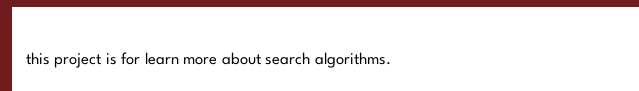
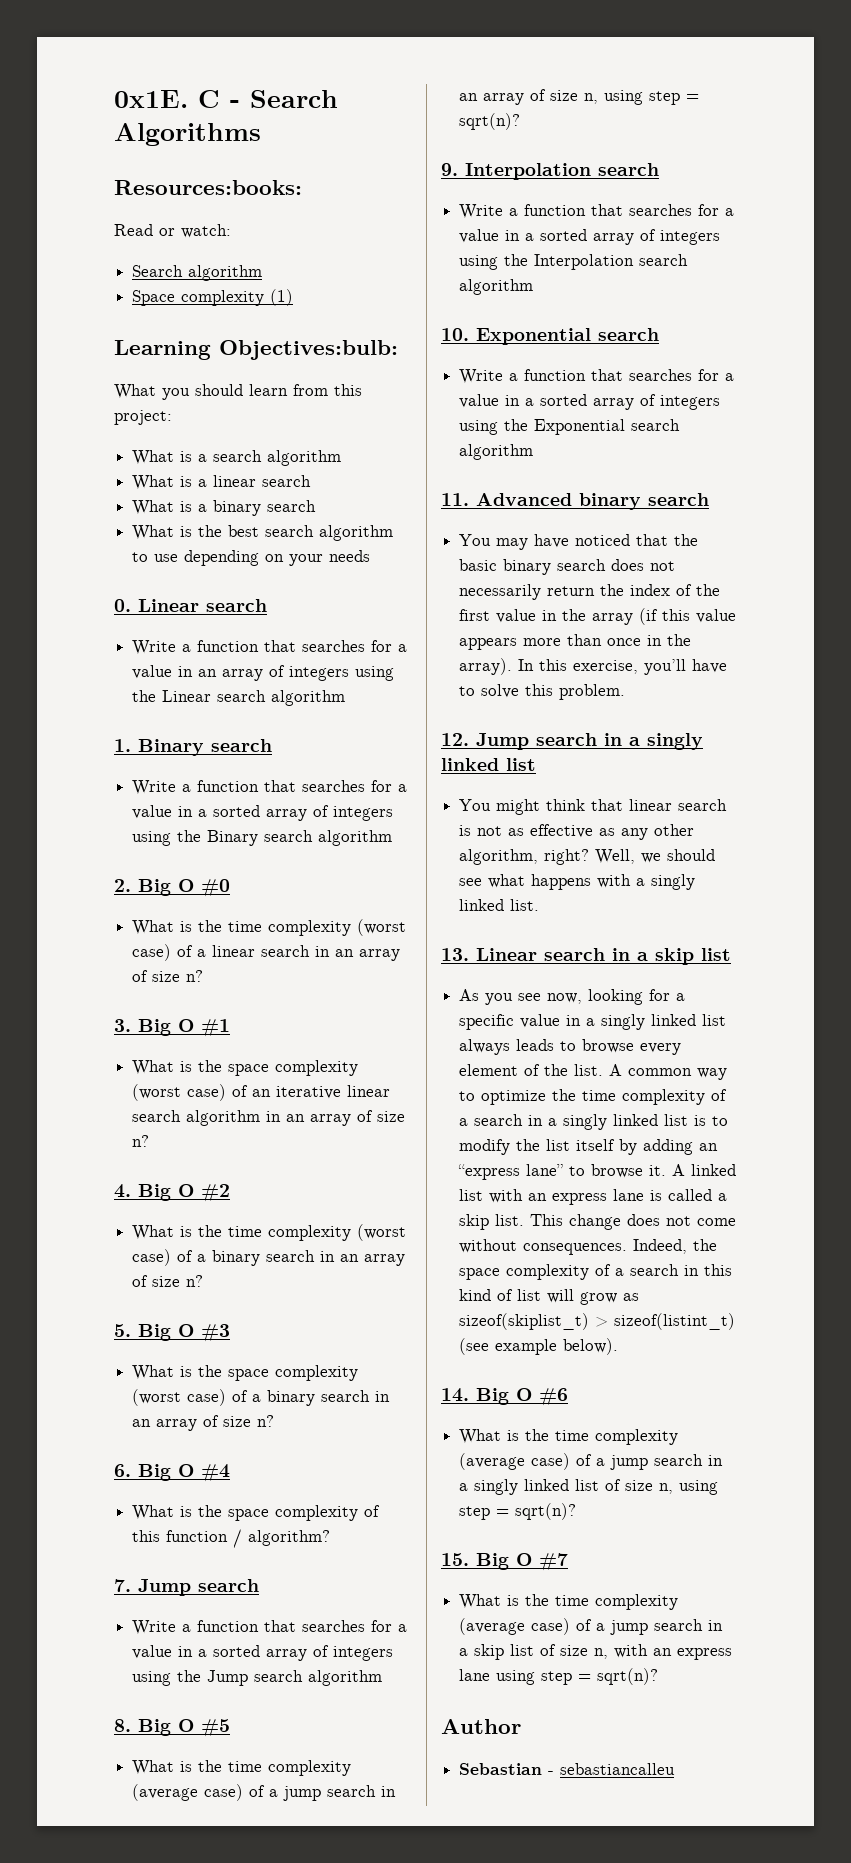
[26,52,391,68] this project is for learn more about search algorithms. -> [114,90,338,108] [114,123,261,146] [114,180,302,195] [114,224,231,238] [132,265,263,281] [132,289,294,306] [114,340,398,360] [114,384,362,400] [114,410,172,425] [132,450,342,466] [132,475,312,490] [132,500,317,516] [132,525,394,541] [132,550,371,566] [114,599,267,612] [132,640,408,655] [132,665,395,681] [132,690,346,706] [114,739,272,756] [132,780,408,795] [132,805,394,821] [132,830,393,846] [114,879,230,897] [132,919,407,936] [132,944,401,961] [132,970,204,982] [114,1019,230,1037] [132,1060,359,1076] [132,1084,391,1101] [132,1110,406,1126] [132,1135,150,1147] [114,1184,230,1202] [132,1224,407,1241] [132,1249,406,1266] [132,1275,204,1287] [114,1324,230,1342] [132,1365,359,1381] [132,1389,391,1406] [132,1415,275,1431] [114,1464,230,1482] [132,1505,381,1521] [132,1529,331,1548] [114,1579,259,1596] [132,1620,408,1635] [132,1645,394,1661] [132,1670,383,1686] [114,1719,230,1737] [132,1760,352,1776] [132,1784,397,1801] [459,89,700,105] [459,113,521,130] [441,163,659,180] [459,204,735,219] [459,229,721,245] [459,254,689,270] [459,279,534,295] [441,328,659,345] [459,369,735,384] [459,394,721,410] [459,419,681,435] [459,444,534,460] [441,493,709,510] [459,534,699,550] [459,559,676,575] [459,584,721,600] [459,608,737,625] [459,634,692,650] [459,658,728,675] [459,684,626,700] [441,733,703,750] [441,758,536,771] [459,799,728,815] [459,824,695,840] [459,849,716,865] [459,874,696,890] [459,899,540,911] [441,948,731,965] [459,989,686,1005] [459,1014,727,1030] [459,1039,682,1055] [459,1064,728,1080] [459,1089,728,1105] [459,1114,729,1130] [459,1139,719,1155] [458,1164,737,1180] [459,1189,728,1205] [459,1214,737,1230] [459,1239,718,1255] [459,1264,733,1280] [459,1289,640,1305] [459,1313,736,1330] [459,1338,619,1355] [441,1388,568,1406] [459,1429,679,1445] [459,1453,724,1470] [459,1479,719,1495] [459,1503,577,1520] [441,1553,568,1571] [459,1594,679,1610] [459,1618,724,1635] [459,1644,733,1660] [459,1668,659,1685] [441,1719,521,1734] [459,1763,676,1775] 0x1E. C - Search Algorithms // Resources:books: // Read or watch: // Search algorithm // Space complexity (1) // Learning Objectives:bulb: // What you should learn from this project: // What is a search algorithm // What is a linear search // What is a binary search // What is the best search algorithm to use depending on your needs // 0. Linear search // Write a function that searches for a value in an array of integers using the Linear search algorithm // 1. Binary search // Write a function that searches for a value in a sorted array of integers using the Binary search algorithm // 2. Big O #0 // What is the time complexity (worst case) of a linear search in an array of size n? // 3. Big O #1 // What is the space complexity (worst case) of an iterative linear search algorithm in an array of size n? // 4. Big O #2 // What is the time complexity (worst case) of a binary search in an array of size n? // 5. Big O #3 // What is the space complexity (worst case) of a binary search in an array of size n? // 6. Big O #4 // What is the space complexity of this function / algorithm? // 7. Jump search // Write a function that searches for a value in a sorted array of integers using the Jump search algorithm // 8. Big O #5 // What is the time complexity (average case) of a jump search in an array of size n, using step = sqrt(n)? // 9. Interpolation search // Write a function that searches for a value in a sorted array of integers using the Interpolation search algorithm // 10. Exponential search // Write a function that searches for a value in a sorted array of integers using the Exponential search algorithm // 11. Advanced binary search // You may have noticed that the basic binary search does not necessarily return the index of the first value in the array (if this value appears more than once in the array). In this exercise, you’ll have to solve this problem. // 12. Jump search in a singly linked list // You might think that linear search is not as effective as any other algorithm, right? Well, we should see what happens with a singly linked list. // 13. Linear search in a skip list // As you see now, looking for a specific value in a singly linked list always leads to browse every element of the list. A common way to optimize the time complexity of a search in a singly linked list is to modify the list itself by adding an “express lane” to browse it. A linked list with an express lane is called a skip list. This change does not come without consequences. Indeed, the space complexity of a search in this kind of list will grow as sizeof(skiplist_t) > sizeof(listint_t) (see example below). // 14. Big O #6 // What is the time complexity (average case) of a jump search in a singly linked list of size n, using step = sqrt(n)? // 15. Big O #7 // What is the time complexity (average case) of a jump search in a skip list of size n, with an express lane using step = sqrt(n)? // Author // Sebastian - sebastiancalleu

